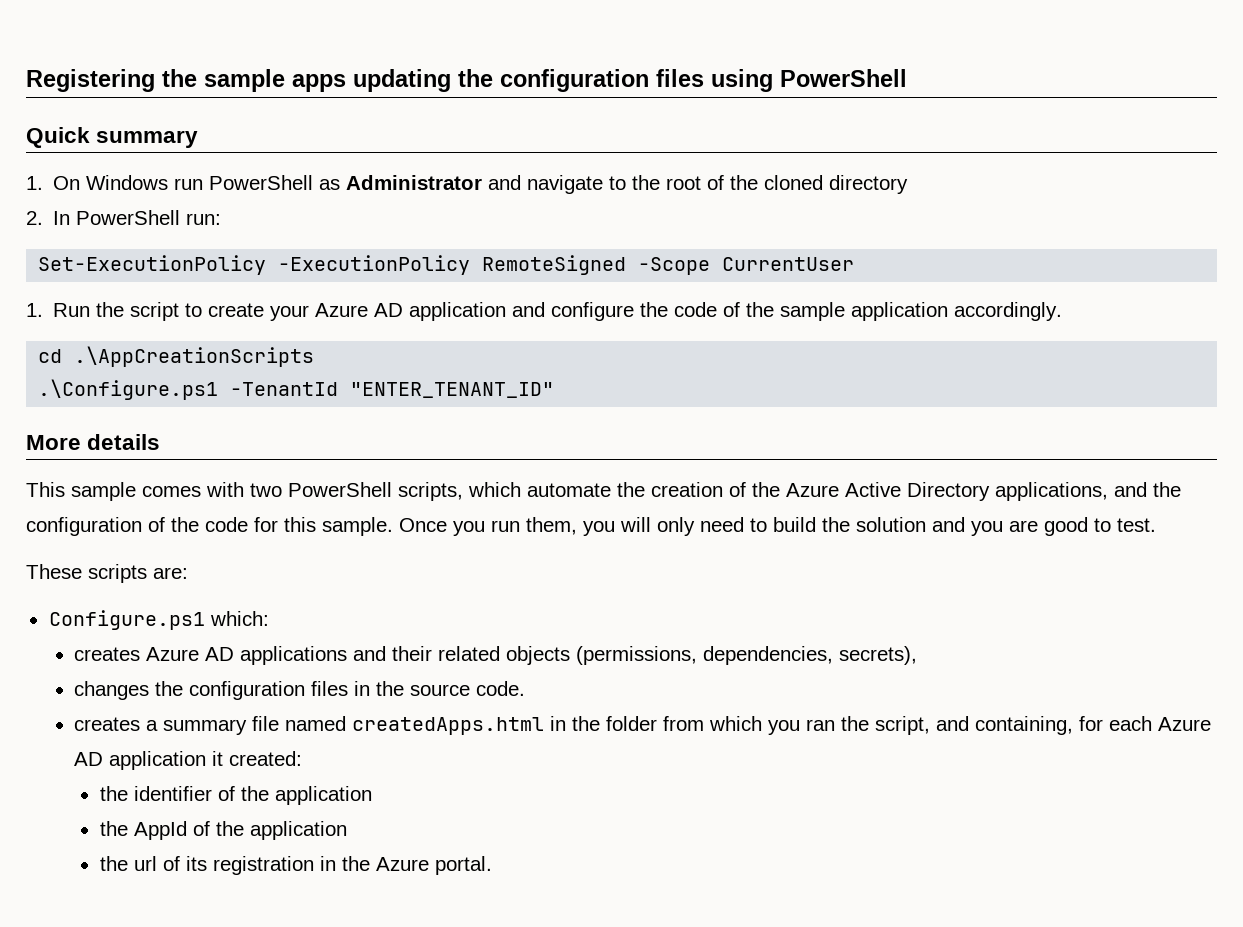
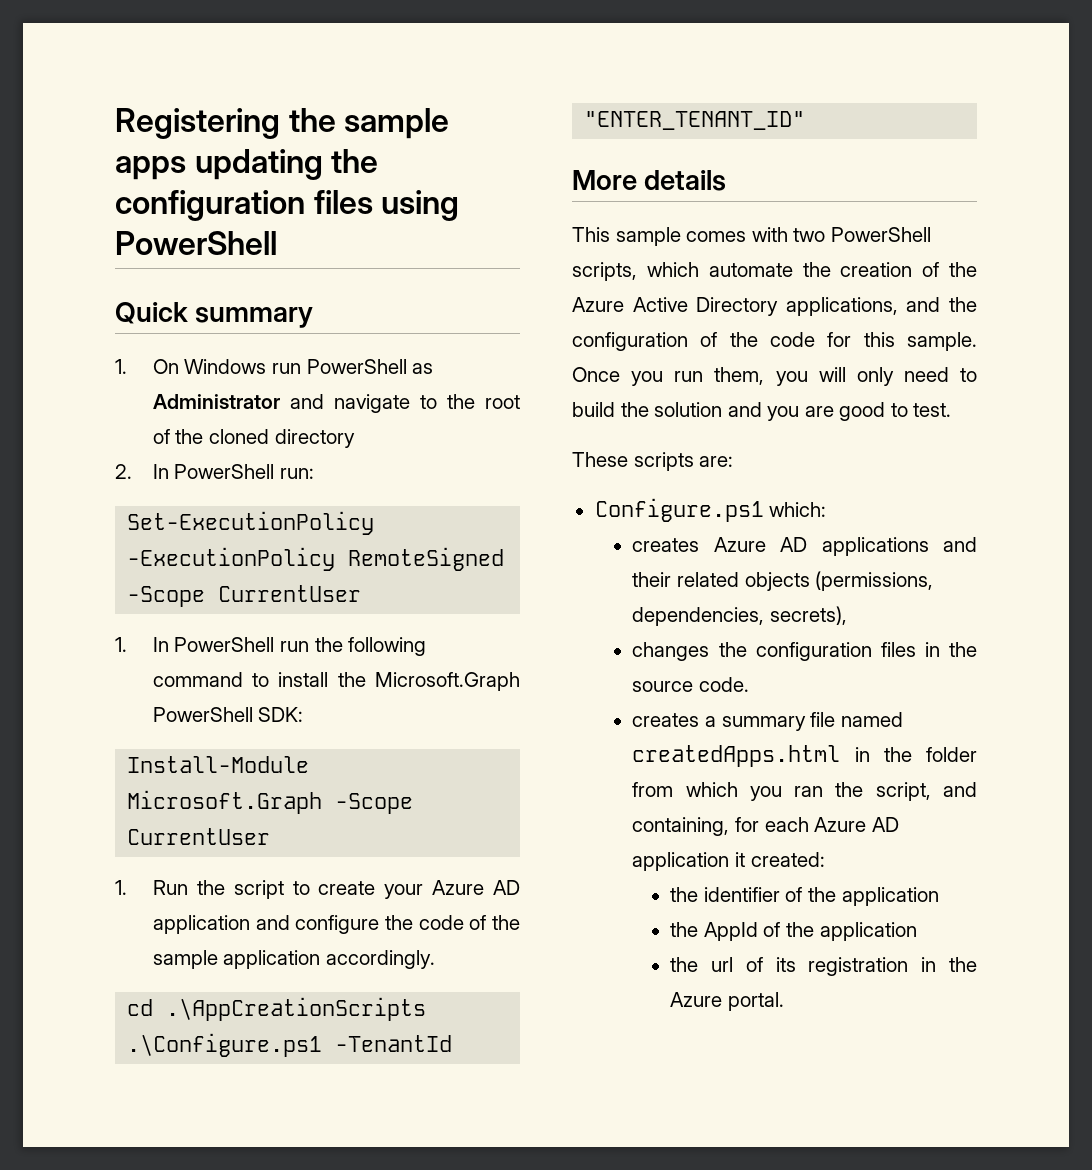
(855, 264) none -> [115,637,427,656] [152,672,520,691] [152,707,304,722] [127,756,310,773] [127,790,414,814] [127,828,271,845] // 1. In PowerShell run the following command to install the Microsoft.Graph PowerShell SDK: // Install-Module Microsoft.Graph -Scope CurrentUser

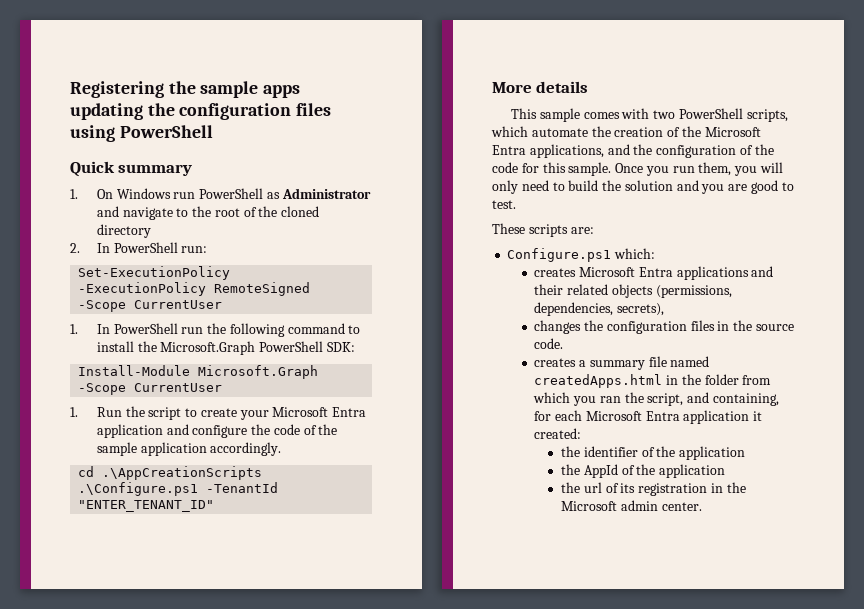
[432,880,520,895] Azure AD -> [272,407,367,417] Microsoft Entra
[572,297,779,316] Azure Active Directory -> [704,127,761,137] [492,145,526,155] Microsoft Entra
[713,537,808,552] Azure AD -> [578,267,673,277] Microsoft Entra
[814,817,899,832] Azure AD -> [585,411,680,421] Microsoft Entra
[670,992,784,1011] Azure portal. -> [560,500,702,511] Microsoft admin center.

